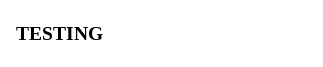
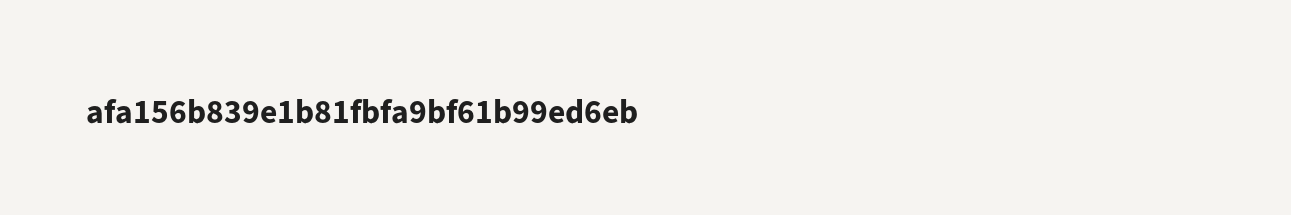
[16,27,103,40] TESTING -> [86,99,638,124] afa156b839e1b81fbfa9bf61b99ed6eb

